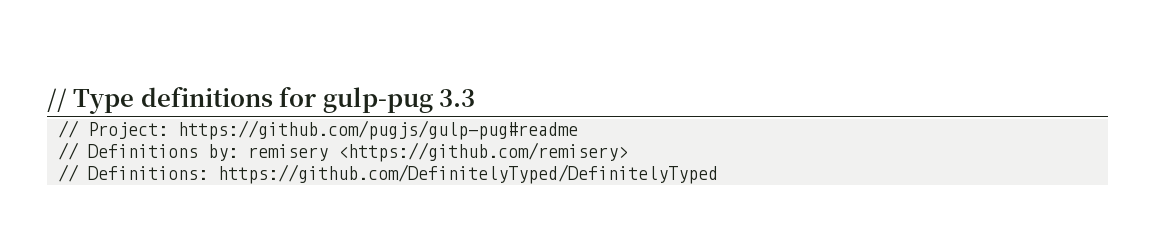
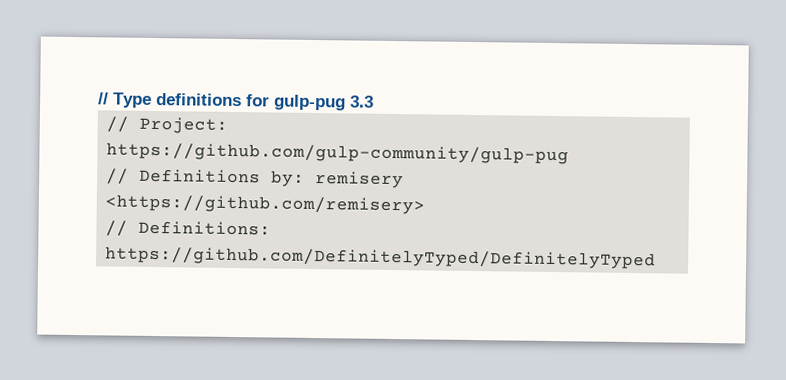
[178,120,579,140] https://github.com/pugjs/gulp-pug#readme -> [106,142,570,165] https://github.com/gulp-community/gulp-pug

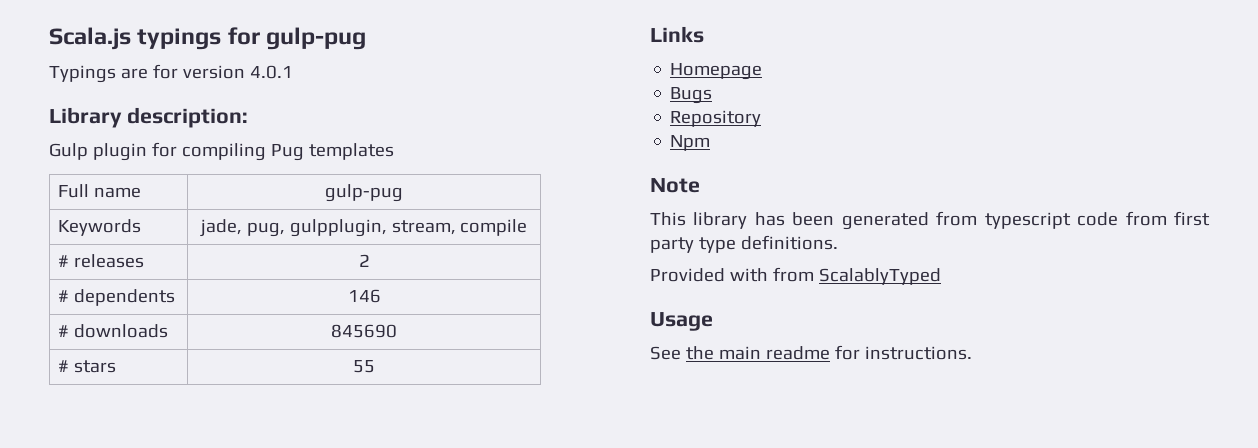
[98,92,242,108] // Type definitions -> [49,27,222,50] Scala.js typings
[350,95,374,108] [106,116,229,134] [106,142,570,165] [106,168,405,189] [105,194,426,215] [105,220,272,237] [105,246,657,270] 3.3 // // Project: https://github.com/gulp-community/gulp-pug // // Definitions by: remisery <https://github.com/remisery> // // Definitions: https://github.com/DefinitelyTyped/DefinitelyTyped -> [49,64,293,83] [49,107,248,128] [49,142,394,161] [58,184,142,198] [325,184,404,202] [58,219,142,236] [199,219,528,237] [58,254,145,268] [358,254,370,267] [58,289,176,306] [347,289,381,303] [58,324,169,338] [331,324,398,338] [58,360,117,373] [353,360,376,373] [650,26,704,43] [670,63,763,80] [670,87,713,104] [670,110,762,127] [670,135,711,151] [650,178,700,193] [650,211,1210,230] [650,235,838,253] [650,267,941,285] [650,312,713,331] [650,345,972,360] // Typings are for version 4.0.1 // Library description: // Gulp plugin for compiling Pug templates // Full name | gulp-pug // Keywords | jade, pug, gulpplugin, stream, compile // # releases | 2 // # dependents | 146 // # downloads | 845690 // # stars | 55 // Links // Homepage // Bugs // Repository // Npm // Note // This library has been generated from typescript code from first party type definitions. // Provided with from ScalablyTyped // Usage // See the main readme for instructions.

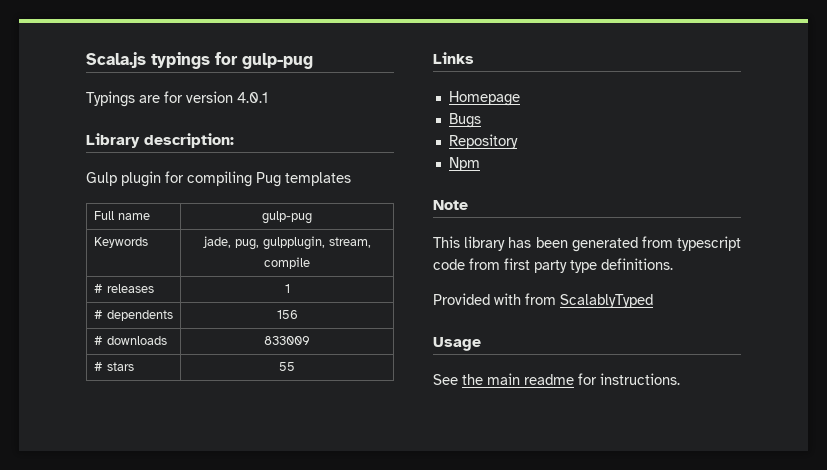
[358,254,370,267] 2 -> [284,284,290,293] 1
[347,289,381,303] 146 -> [276,310,298,319] 156
[331,324,398,338] 845690 -> [264,336,310,345] 833009

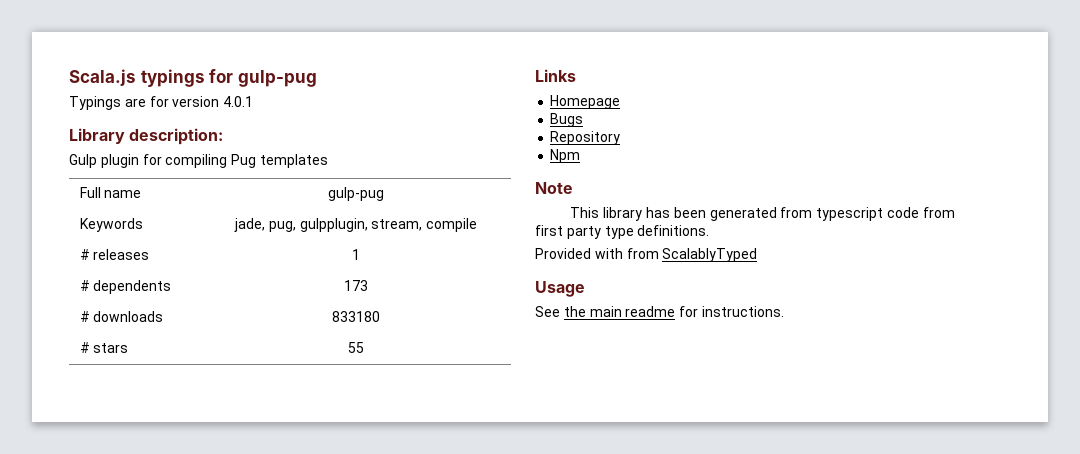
[276,310,298,319] 156 -> [344,280,368,291] 173
[264,336,310,345] 833009 -> [332,311,380,322] 833180

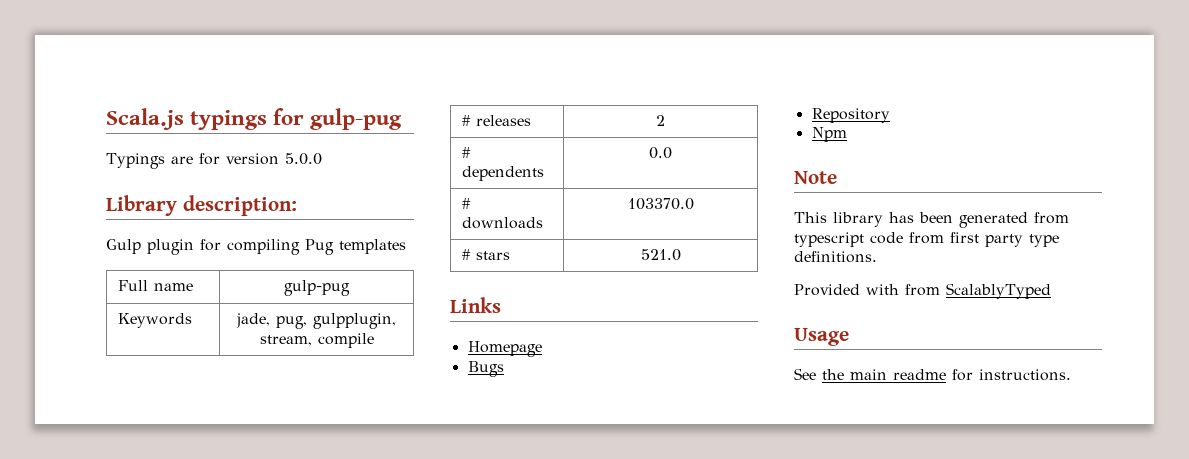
[223,96,254,107] 4.0.1 -> [284,153,322,165] 5.0.0
[352,249,360,260] 1 -> [656,115,665,126] 2
[344,280,368,291] 173 -> [649,147,672,159] 0.0
[332,311,380,322] 833180 -> [627,198,694,210] 103370.0
[348,342,364,353] 55 -> [640,249,681,261] 521.0

